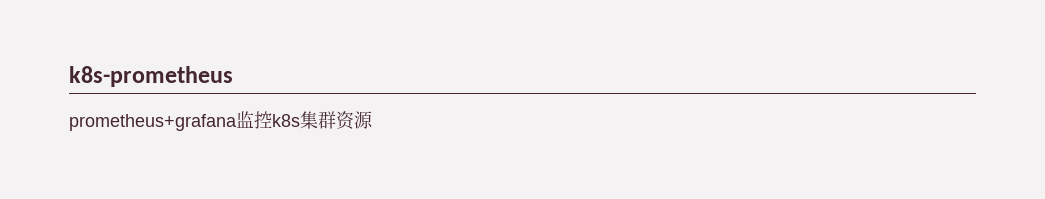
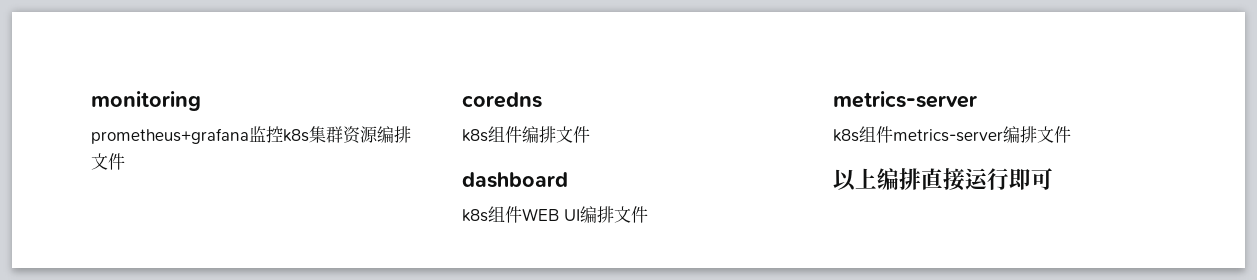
[69,66,233,87] k8s-prometheus -> [91,91,201,111] monitoring
(373, 120) none -> [377,126,411,143] [91,153,125,170] [462,92,542,108] [462,126,590,143] [462,172,568,188] [462,206,648,223] [833,91,977,108] [833,126,1071,143] [833,168,1053,191] 编排文件 // coredns // k8s组件编排文件 // dashboard // k8s组件WEB UI编排文件 // metrics-server // k8s组件metrics-server编排文件 // 以上编排直接运行即可

